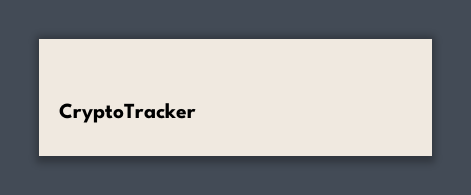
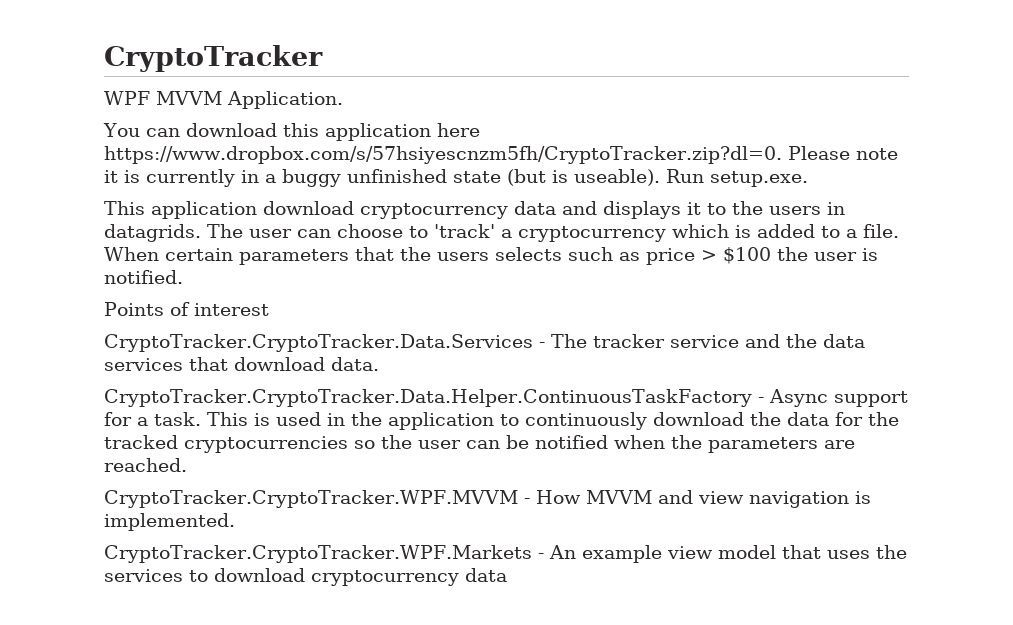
(196, 113) none -> [104,91,343,109] [103,123,480,141] [104,146,898,164] [104,169,808,187] [104,201,845,219] [104,224,899,242] [104,247,878,265] [104,270,183,284] [104,302,269,316] [104,334,865,352] [104,357,379,371] [104,389,908,407] [104,412,899,430] [104,435,855,453] [104,458,187,472] [104,490,871,508] [104,513,235,531] [104,545,907,563] [104,568,507,586] // WPF MVVM Application. // You can download this application here https://www.dropbox.com/s/57hsiyescnzm5fh/CryptoTracker.zip?dl=0. Please note it is currently in a buggy unfinished state (but is useable). Run setup.exe. // This application download cryptocurrency data and displays it to the users in datagrids. The user can choose to 'track' a cryptocurrency which is added to a file. When certain parameters that the users selects such as price > $100 the user is notified. // Points of interest // CryptoTracker.CryptoTracker.Data.Services - The tracker service and the data services that download data. // CryptoTracker.CryptoTracker.Data.Helper.ContinuousTaskFactory - Async support for a task. This is used in the application to continuously download the data for the tracked cryptocurrencies so the user can be notified when the parameters are reached. // CryptoTracker.CryptoTracker.WPF.MVVM - How MVVM and view navigation is implemented. // CryptoTracker.CryptoTracker.WPF.Markets - An example view model that uses the services to download cryptocurrency data

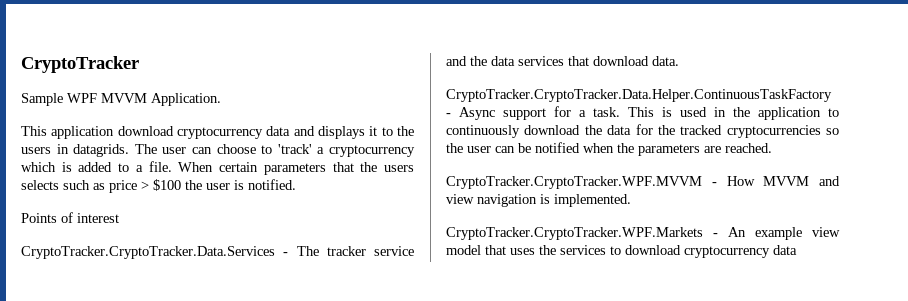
(323, 58) none -> [21,93,63,106] Sample
[103,123,480,141] [104,146,898,164] [104,169,808,187] // You can download this application here https://www.dropbox.com/s/57hsiyescnzm5fh/CryptoTracker.zip?dl=0. Please note it is currently in a buggy unfinished state (but is useable). Run setup.exe. -> (221, 99) none

